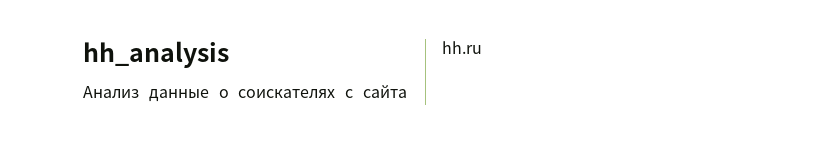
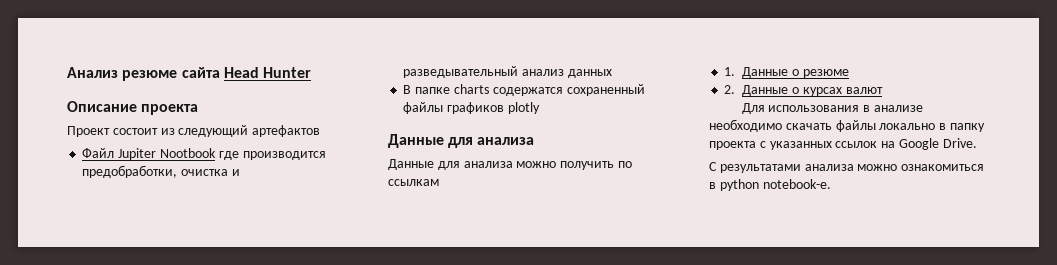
[83,41,229,68] [83,85,408,102] [442,41,482,54] hh_analysis // Анализ данные о соискателях с сайта hh.ru -> [67,67,312,81] [67,101,199,115] [67,125,321,137] [82,148,326,160] [82,165,240,178] [403,66,612,78] [403,84,645,96] [403,102,540,114] [388,134,535,148] [388,159,632,170] [388,179,439,186] [724,67,849,78] [724,85,883,96] [741,103,923,114] [709,119,985,132] [709,138,977,150] [709,162,985,173] [709,179,831,191] Анализ резюме сайта Head Hunter // Описание проекта // Проект состоит из следующий артефактов // Файл Jupiter Nootbook где производится предобработки, очистка и разведывательный анализ данных // В папке charts содержатся сохраненный файлы графиков plotly // Данные для анализа // Данные для анализа можно получить по ссылкам // 1. Данные о резюме // 2. Данные о курсах валют // Для использования в анализе необходимо скачать файлы локально в папку проекта с указанных ссылок на Google Drive. // С результатами анализа можно ознакомиться в python notebook-e.

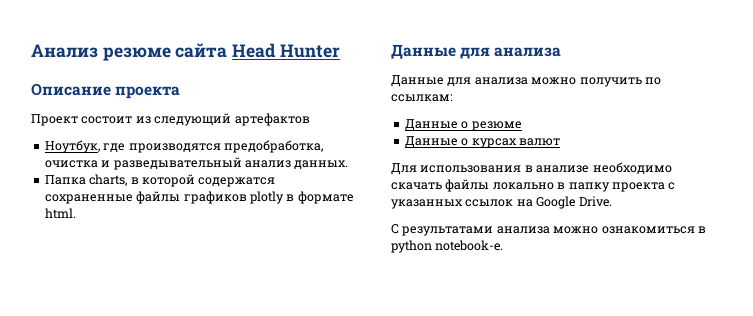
[82,148,326,160] [82,165,240,178] [403,66,612,78] [403,84,645,96] Файл Jupiter Nootbook где производится предобработки, очистка и разведывательный анализ данных // В папке charts содержатся сохраненный -> [44,140,323,153] [44,157,349,170] [44,174,276,187] [44,194,133,204] Ноутбук, где производятся предобработка, очистка и разведывательный анализ данных. // Папка charts, в которой содержатся сохраненные
(540, 108) none -> [286,191,354,204] [44,208,76,219] в формате html.
[388,179,439,186] [724,67,736,76] ссылкам // 1. -> [391,94,453,102] ссылкам: //
[724,85,736,94] 2. -> (522, 126) none

